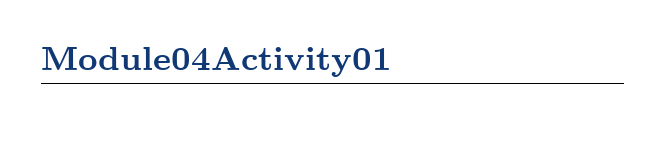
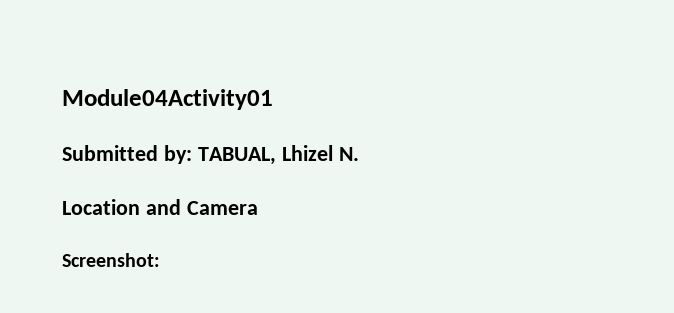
(392, 61) none -> [62,145,359,165] [62,199,258,215] [62,253,160,267] // Submitted by: TABUAL, Lhizel N. // Location and Camera // Screenshot:

